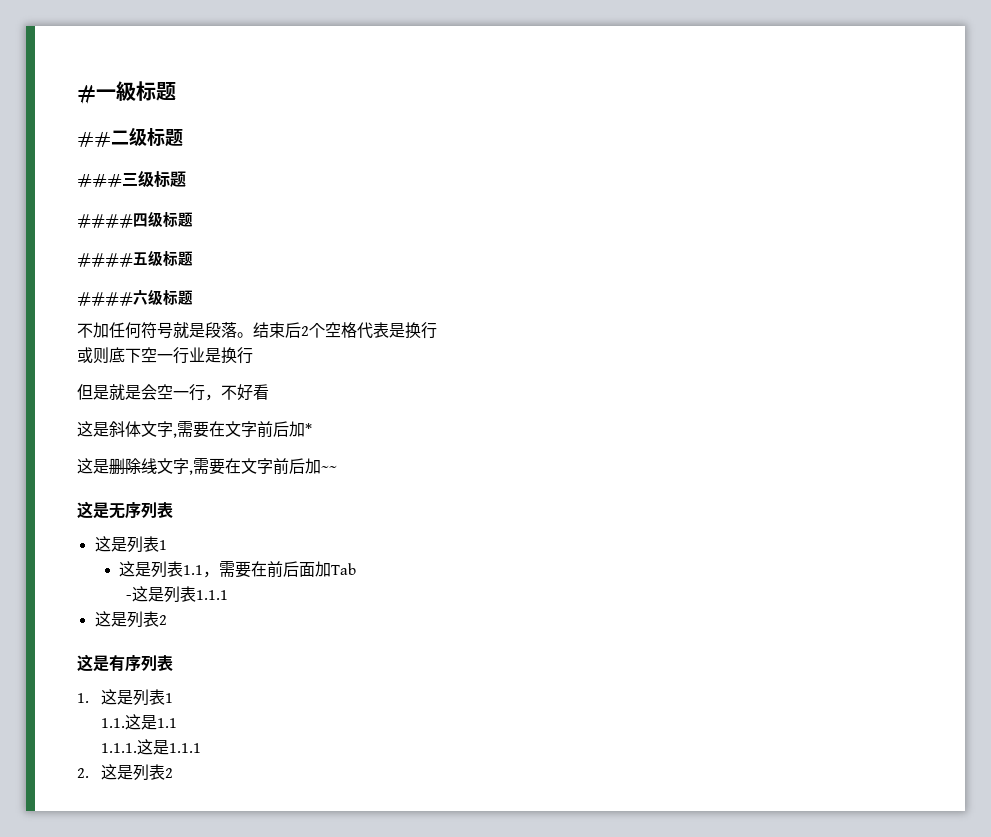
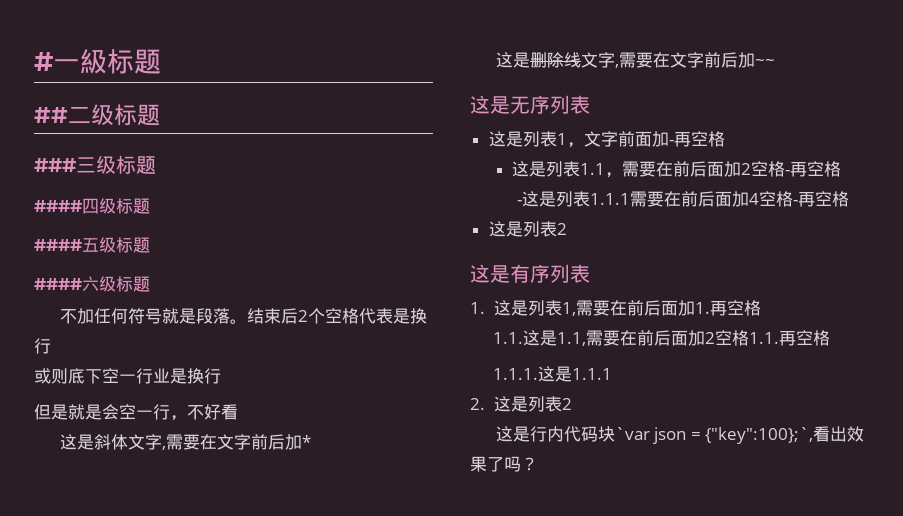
(167, 545) none -> [566,131,725,148] ，文字前面加-再空格
[330,563,356,575] Tab -> [741,161,842,177] 2空格-再空格
(228, 595) none -> [629,191,849,207] 需要在前后面加4空格-再空格
[165,693,174,703] [101,714,178,730] 1 // 1.1.这是1.1 -> [561,300,761,316] [493,330,831,346] 1,需要在前后面加1.再空格 // 1.1.这是1.1,需要在前后面加2空格1.1.再空格
(174, 773) none -> [495,426,865,444] [470,456,538,472] // 这是行内代码块`var json = {"key":100};`,看出效果了吗？

